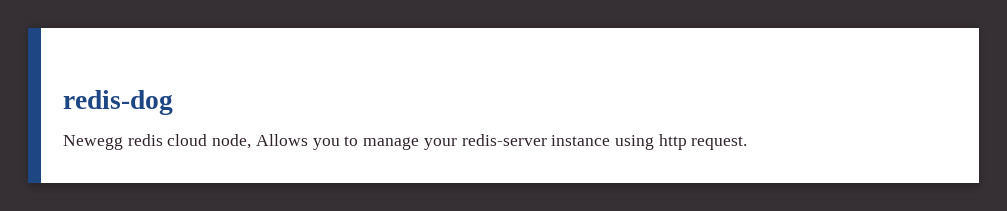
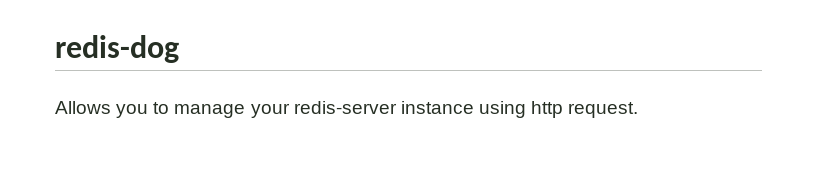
[63,134,252,150] Newegg redis cloud node, -> (179, 49) none

